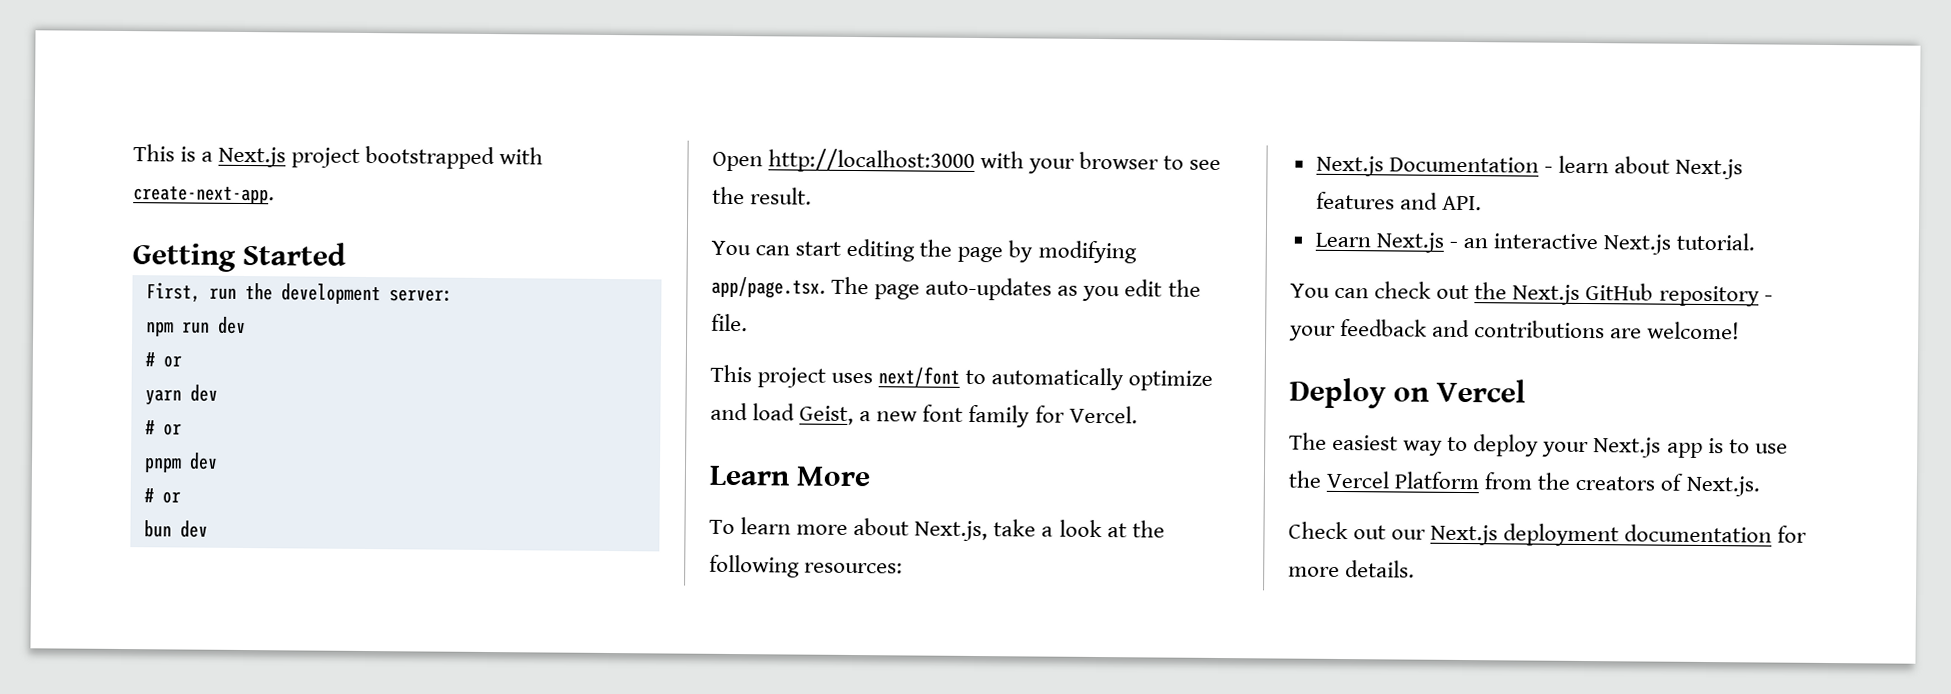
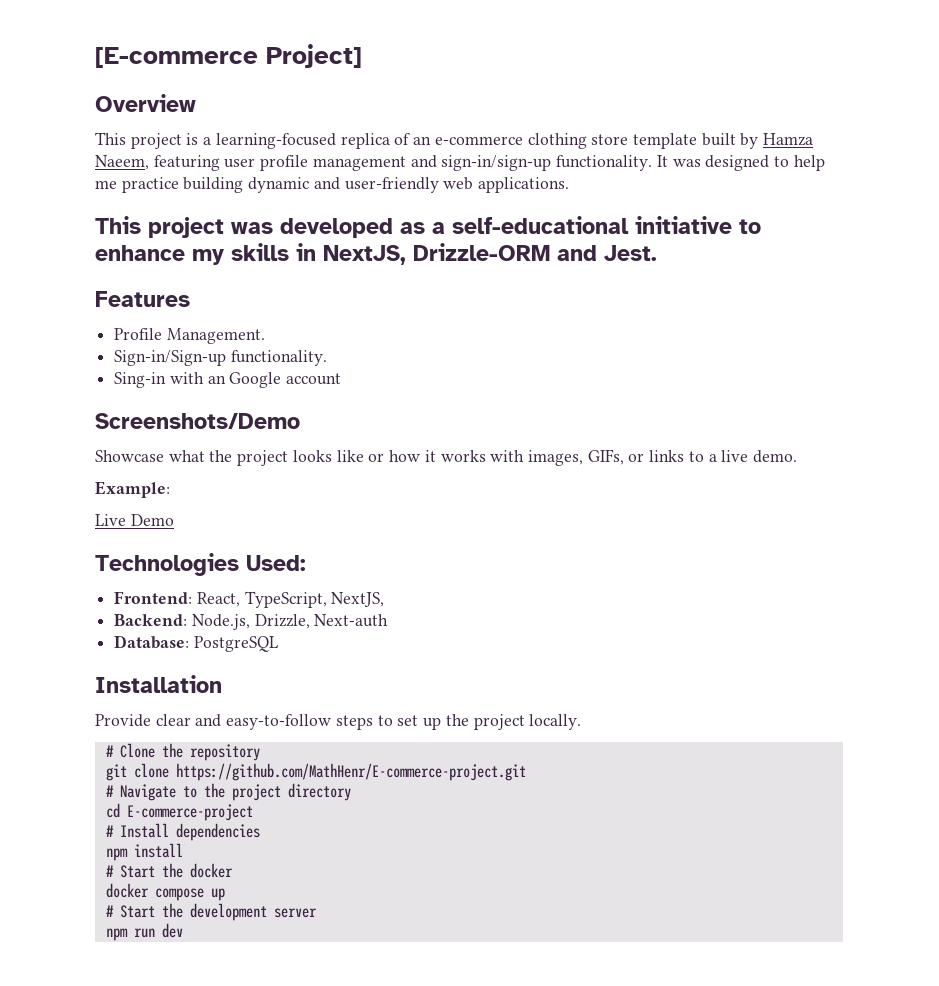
[133,144,544,170] [133,186,275,205] [132,241,347,272] [145,282,237,303] This is a Next.js project bootstrapped with create-next-app. // Getting Started // First, run -> [95,44,362,68] [95,94,196,112] [95,132,814,149] [95,155,825,171] [95,177,570,193] [95,216,761,238] [95,243,657,265] [95,291,190,307] [114,328,265,344] [114,350,327,366] [114,372,342,388] [95,413,300,429] [95,449,798,466] [95,481,170,498] [95,514,174,526] [95,553,306,576] [114,591,385,608] [114,614,389,630] [114,635,278,652] [95,675,222,693] [95,714,582,730] [105,743,260,761] [105,763,526,781] [105,783,351,801] [105,803,253,821] [105,823,260,841] [105,843,183,861] [105,863,233,878] [105,883,225,901] [105,905,155,918] [E-commerce Project] // Overview // This project is a learning-focused replica of an e-commerce clothing store template built by Hamza Naeem, featuring user profile management and sign-in/sign-up functionality. It was designed to help me practice building dynamic and user-friendly web applications. // This project was developed as a self-educational initiative to enhance my skills in NextJS, Drizzle-ORM and Jest. // Features // Profile Management. // Sign-in/Sign-up functionality. // Sing-in with an Google account // Screenshots/Demo // Showcase what the project looks like or how it works with images, GIFs, or links to a live demo. // Example: // Live Demo // Technologies Used: // Frontend: React, TypeScript, NextJS, // Backend: Node.js, Drizzle, Next-auth // Database: PostgreSQL // Installation // Provide clear and easy-to-follow steps to set up the project locally. // # Clone the repository // git clone https://github.com/MathHenr/E-commerce-project.git // # Navigate to the project directory // cd E-commerce-project // # Install dependencies // npm install // # Start the docker // docker compose up // # Start
[388,289,453,302] server: -> [273,908,317,918] server
[144,352,182,368] [144,384,218,406] [144,420,182,436] [143,452,218,473] [143,488,181,504] [143,520,208,538] [712,148,1222,174] [712,186,813,205] [711,238,1137,264] [711,276,1201,302] [711,313,748,332] [710,364,1214,391] [710,402,1138,428] [709,465,872,487] [709,517,1165,542] [709,554,904,578] [1315,155,1744,180] [1315,191,1482,211] [1314,232,1756,255] [1290,281,1773,307] [1289,318,1741,341] [1289,377,1527,409] [1289,432,1788,458] [1288,470,1760,497] [1288,521,1808,547] [1288,560,1416,578] // # or // yarn dev // # or // pnpm dev // # or // bun dev // Open http://localhost:3000 with your browser to see the result. // You can start editing the page by modifying app/page.tsx. The page auto-updates as you edit the file. // This project uses next/font to automatically optimize and load Geist, a new font family for Vercel. // Learn More // To learn more about Next.js, take a look at the following resources: // Next.js Documentation - learn about Next.js features and API. // Learn Next.js - an interactive Next.js tutorial. // You can check out the Next.js GitHub repository - your feedback and contributions are welcome! // Deploy on Vercel // The easiest way to deploy your Next.js app is to use the Vercel Platform from the creators of Next.js. // Check out our Next.js deployment documentation for more details. -> (183, 930) none

